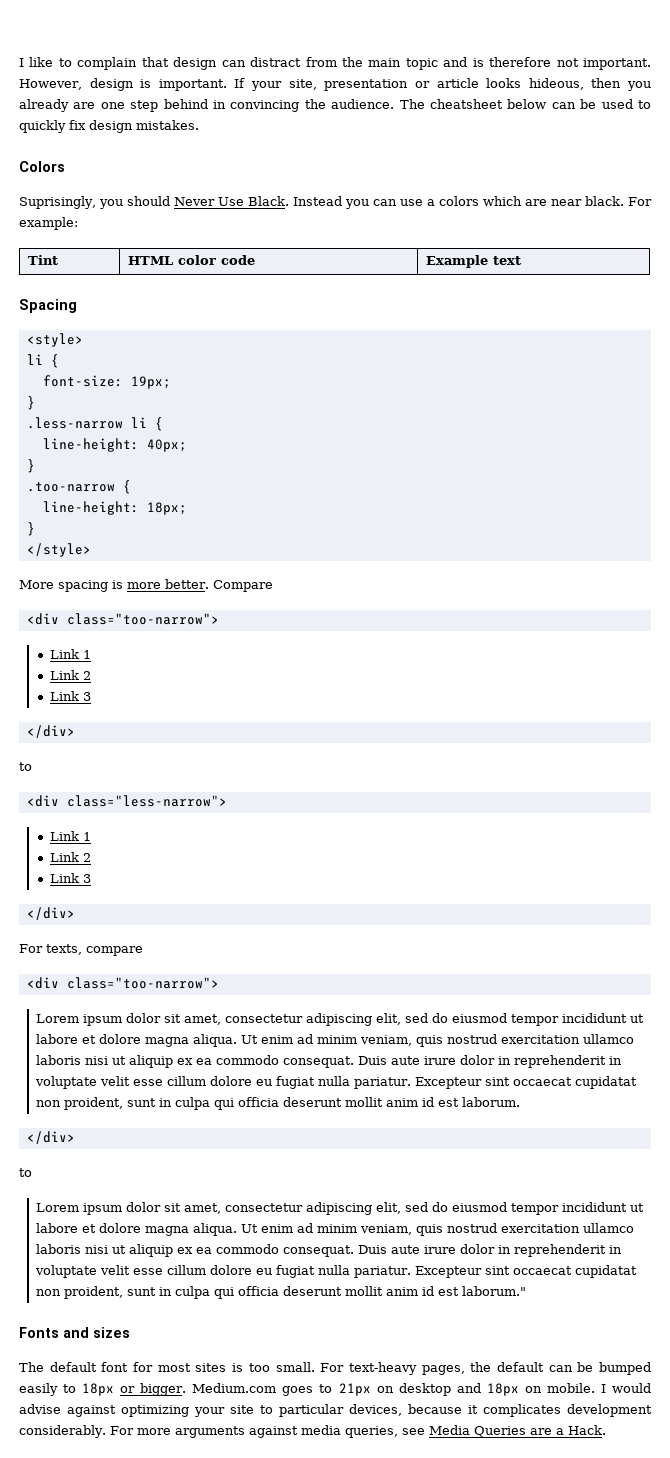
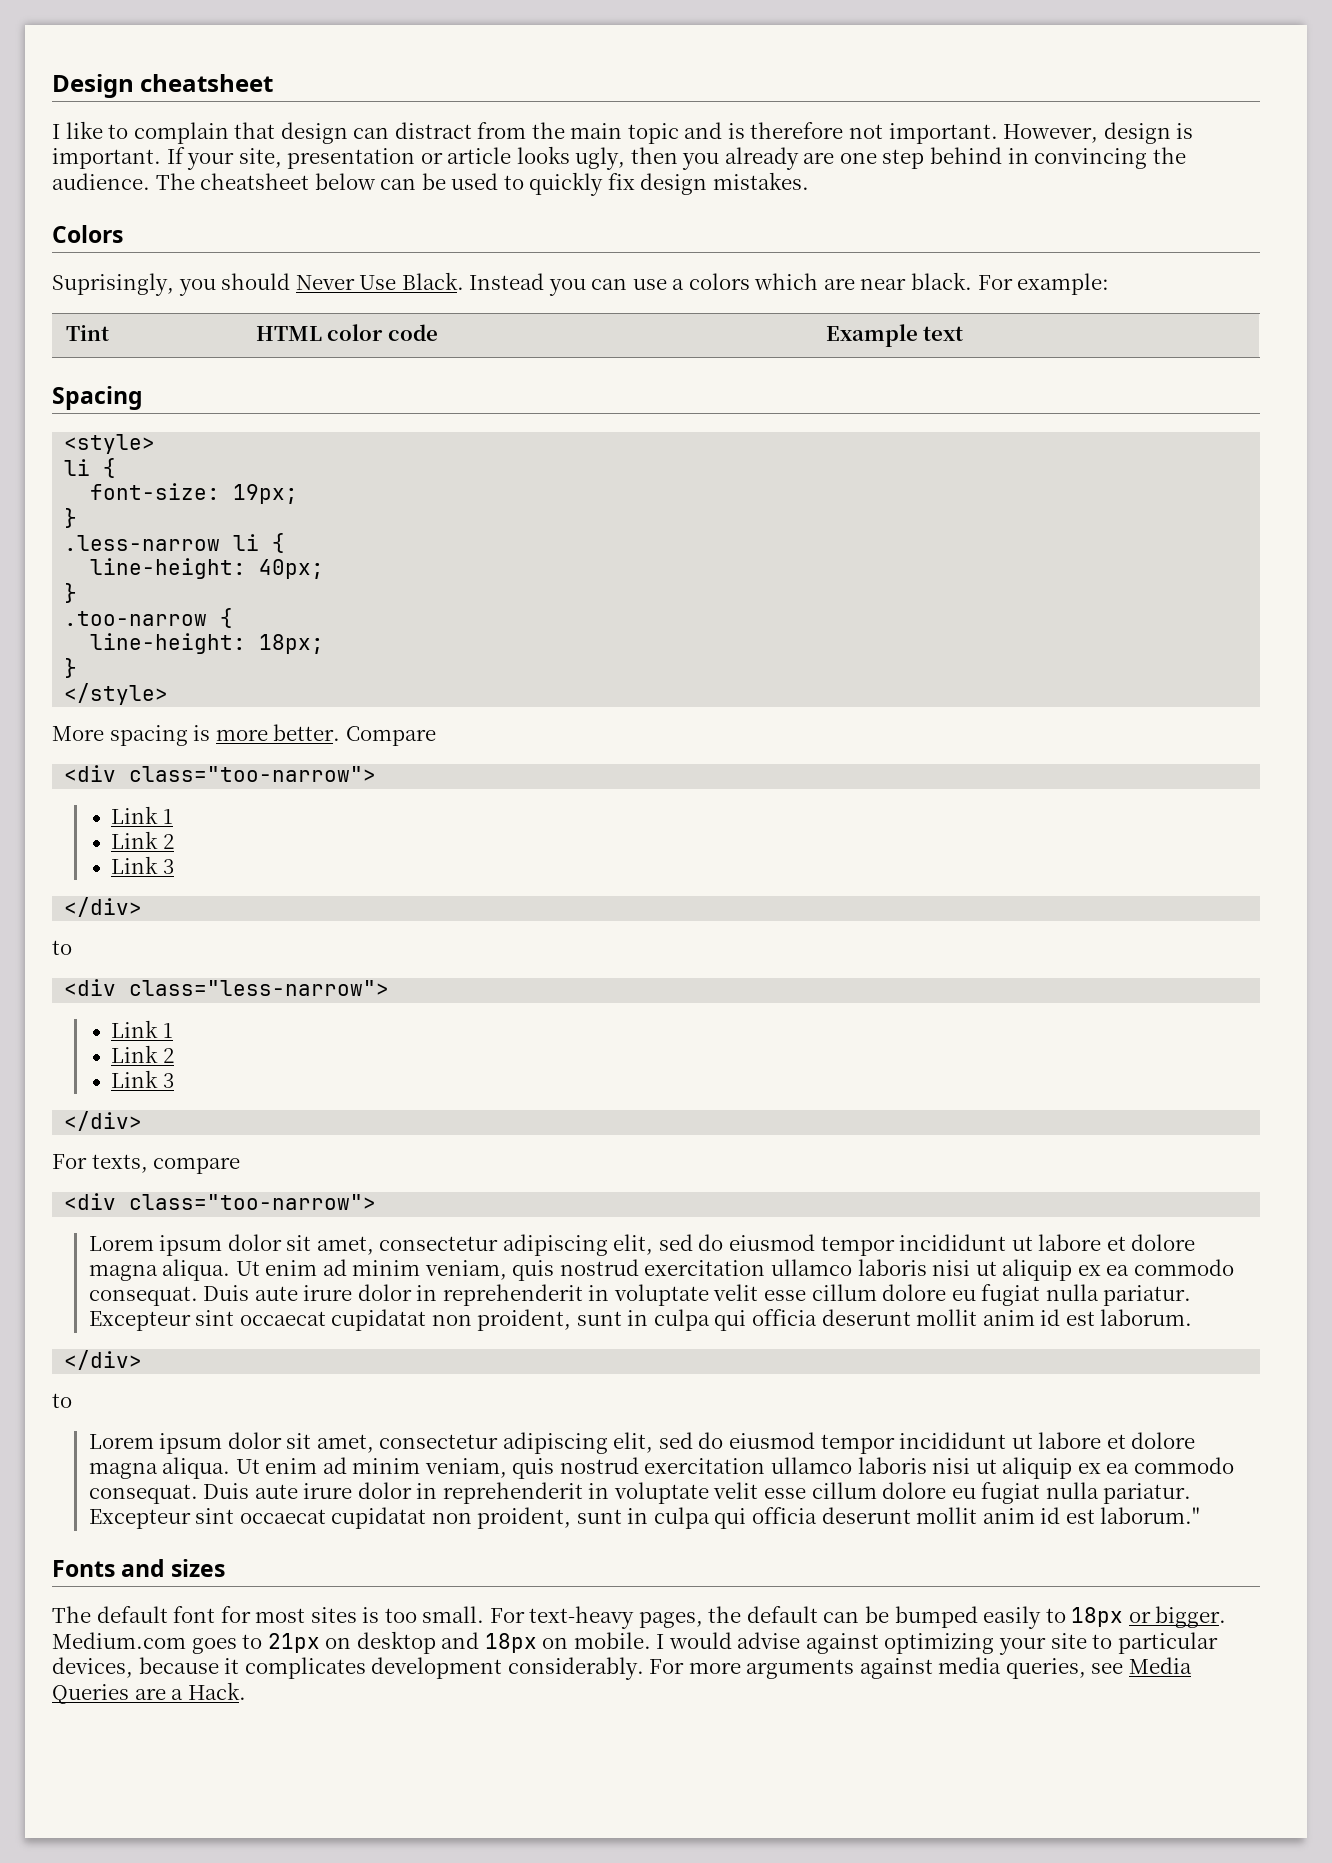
(19, 62) none -> [52,74,274,98] Design cheatsheet //
[528,78,584,90] hideous, -> [575,147,626,170] ugly,

